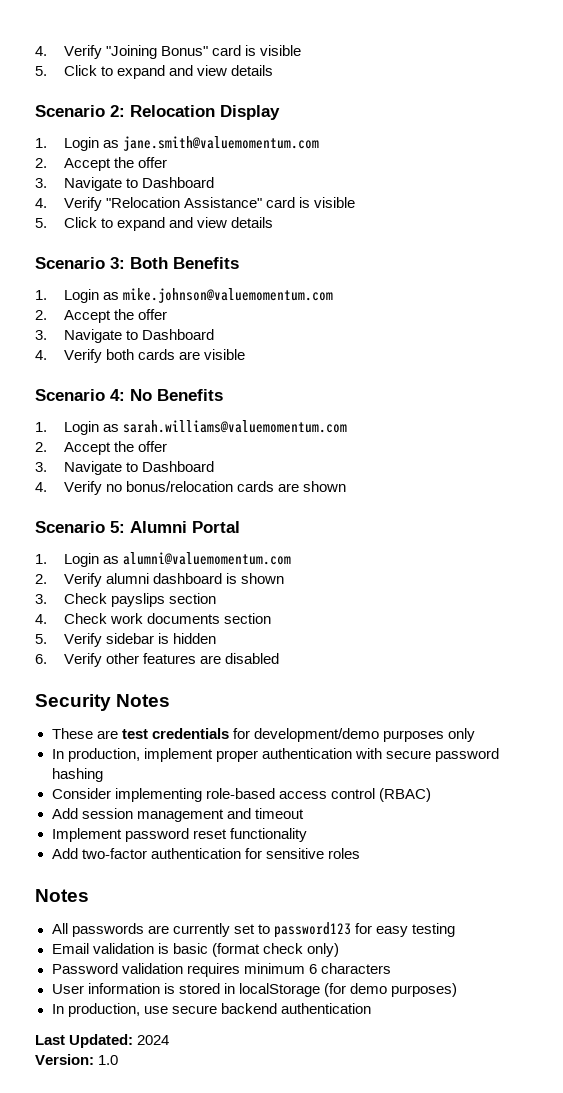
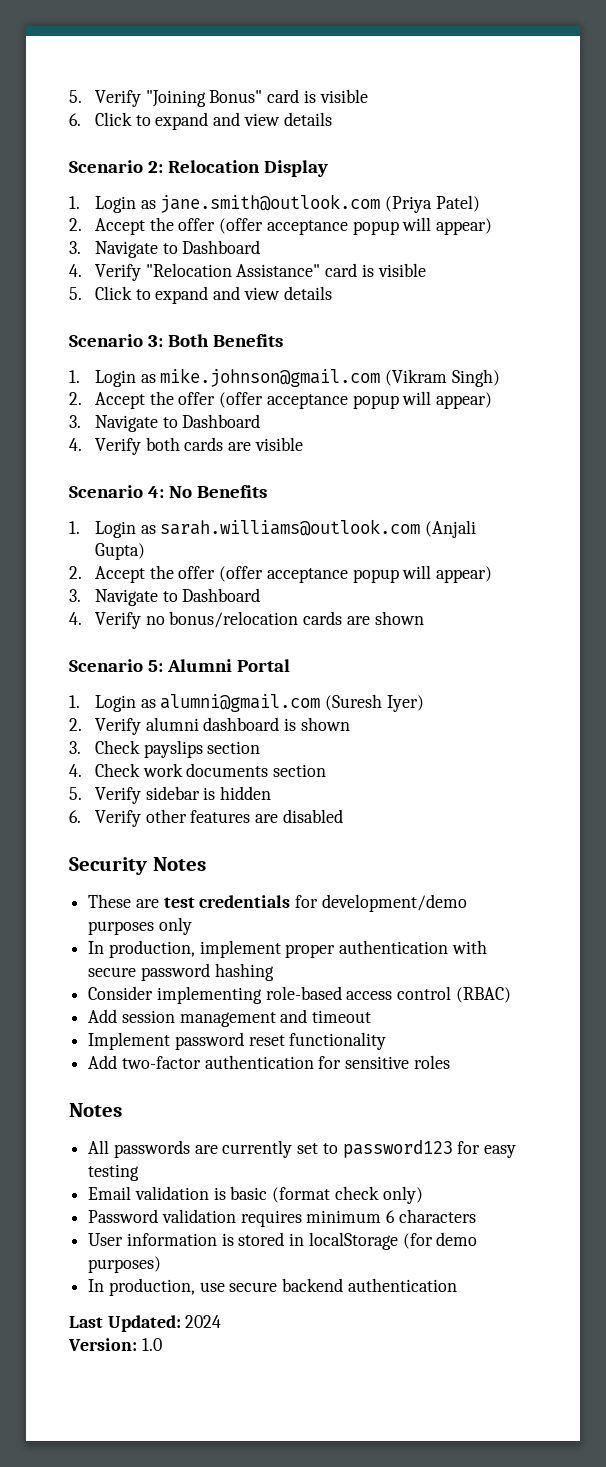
[35,46,47,56] 4. -> [69,90,82,103] 5.
[35,66,47,76] 5. -> [69,113,81,126] 6.
[123,136,320,151] [35,157,168,171] jane.smith@valuemomentum.com // 2. Accept the offer -> [160,194,480,213] [69,217,493,235] jane.smith@outlook.com (Priya Patel) // 2. Accept the offer (offer acceptance popup will appear)
[123,288,334,303] [35,309,168,323] mike.johnson@valuemomentum.com // 2. Accept the offer -> [160,368,500,387] [69,391,493,409] mike.johnson@gmail.com (Vikram Singh) // 2. Accept the offer (offer acceptance popup will appear)
[123,420,348,433] [35,441,168,455] sarah.williams@valuemomentum.com // 2. Accept the offer -> [160,519,477,538] [94,543,145,560] [69,565,493,583] sarah.williams@outlook.com (Anjali Gupta) // 2. Accept the offer (offer acceptance popup will appear)
[123,552,292,565] alumni@valuemomentum.com -> [160,694,424,712] alumni@gmail.com (Suresh Iyer)

